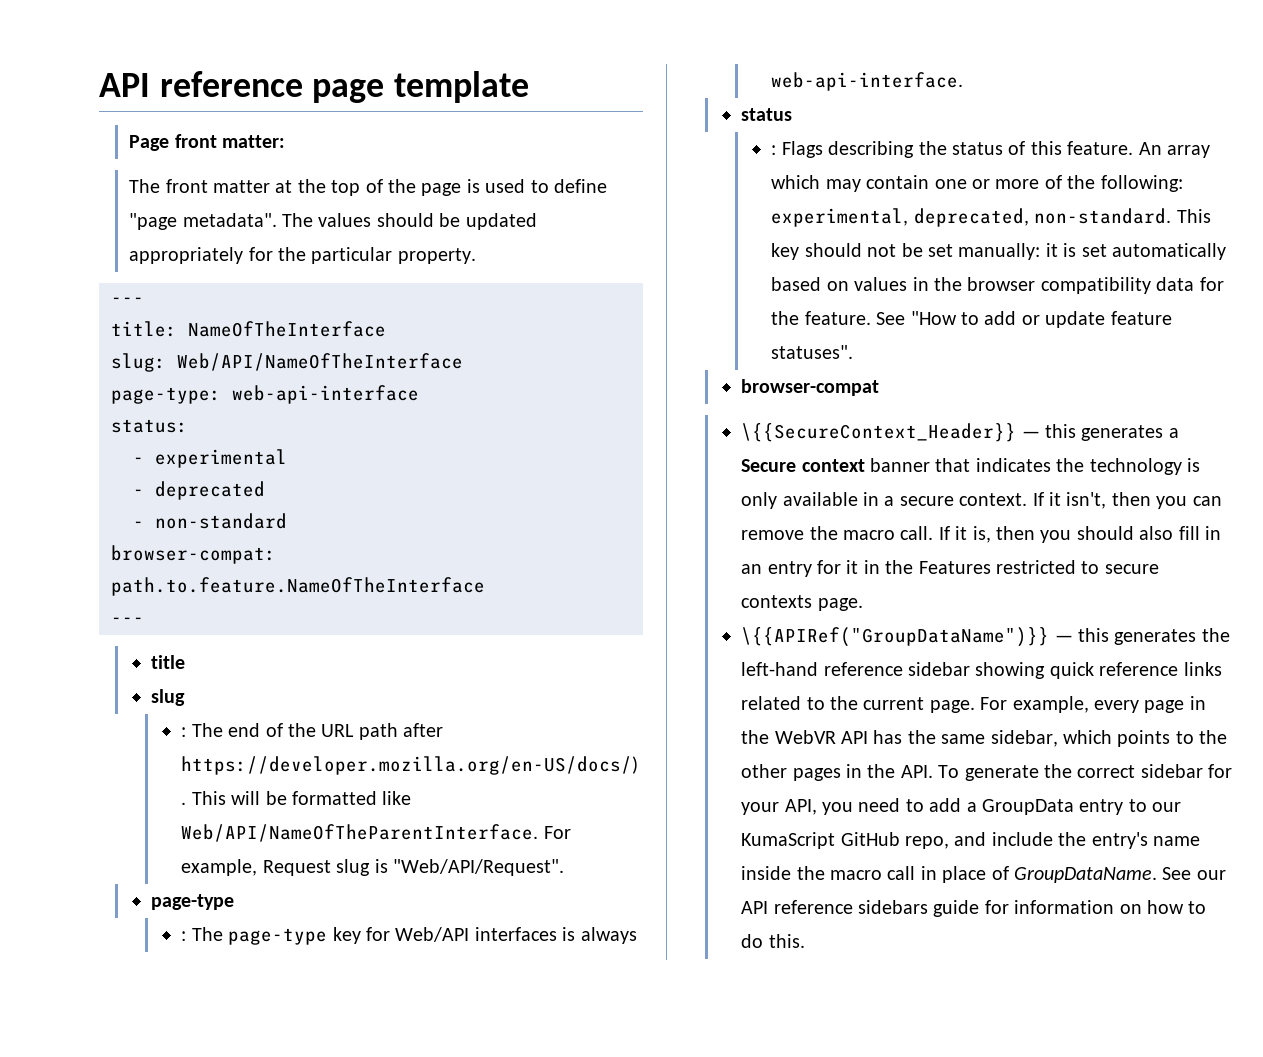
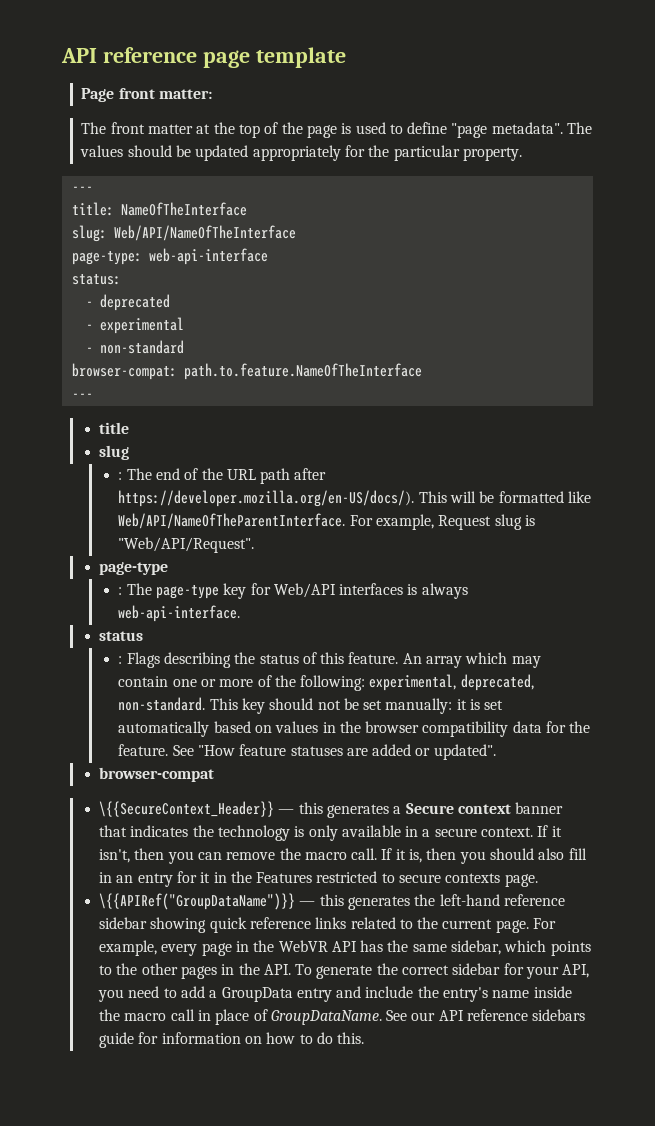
[155,449,287,468] [133,481,265,500] experimental // - deprecated -> [99,294,170,311] [85,317,184,334] deprecated // - experimental
[961,311,1172,328] [771,345,854,359] to add or update feature statuses". -> [239,744,496,760] feature statuses are added or updated".
[1128,799,1182,812] [741,832,950,849] to our KumaScript GitHub repo, -> (332, 995) none

